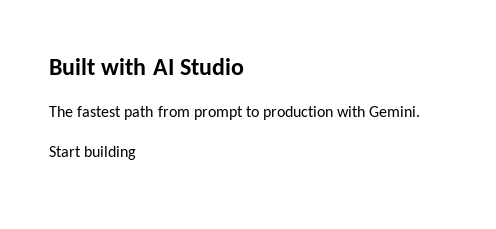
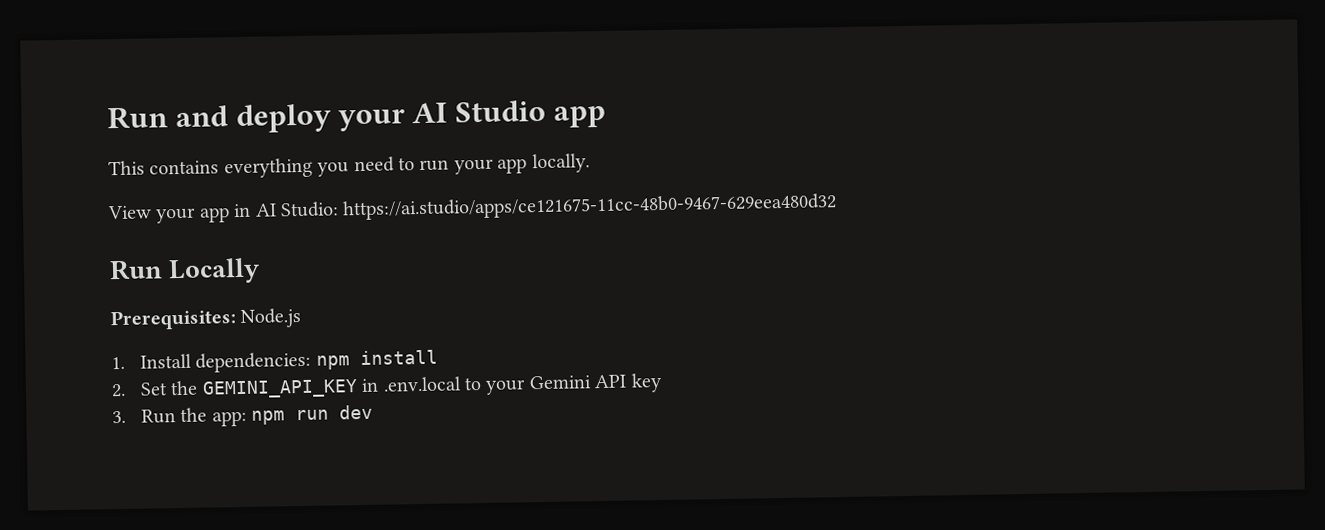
[49,58,245,75] [49,106,421,120] [49,146,137,160] Built with AI Studio // The fastest path from prompt to production with Gemini. // Start building -> [107,99,607,134] [108,153,590,179] [107,193,838,224] [109,257,261,285] [110,307,302,331] [111,349,438,373] [111,373,663,399] [112,404,374,427] Run and deploy your AI Studio app // This contains everything you need to run your app locally. // View your app in AI Studio: https://ai.studio/apps/ce121675-11cc-48b0-9467-629eea480d32 // Run Locally // Prerequisites: Node.js // 1. Install dependencies: npm install // 2. Set the GEMINI_API_KEY in .env.local to your Gemini API key // 3. Run the app: npm run dev

